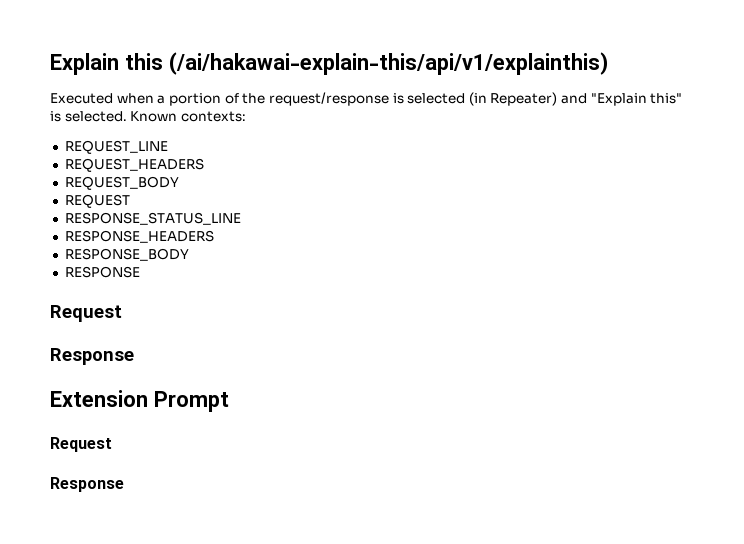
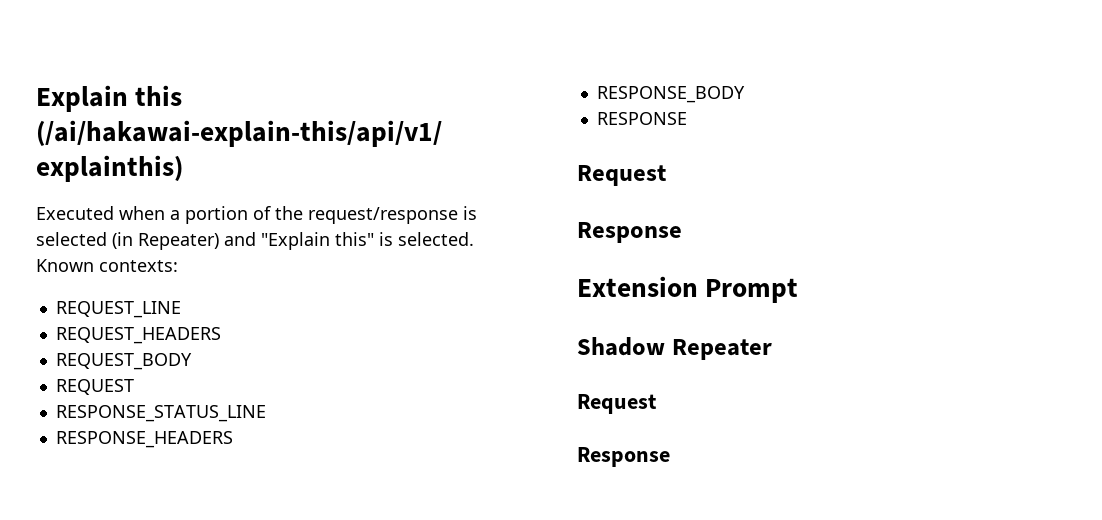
(229, 401) none -> [577,337,772,360] // Shadow Repeater

